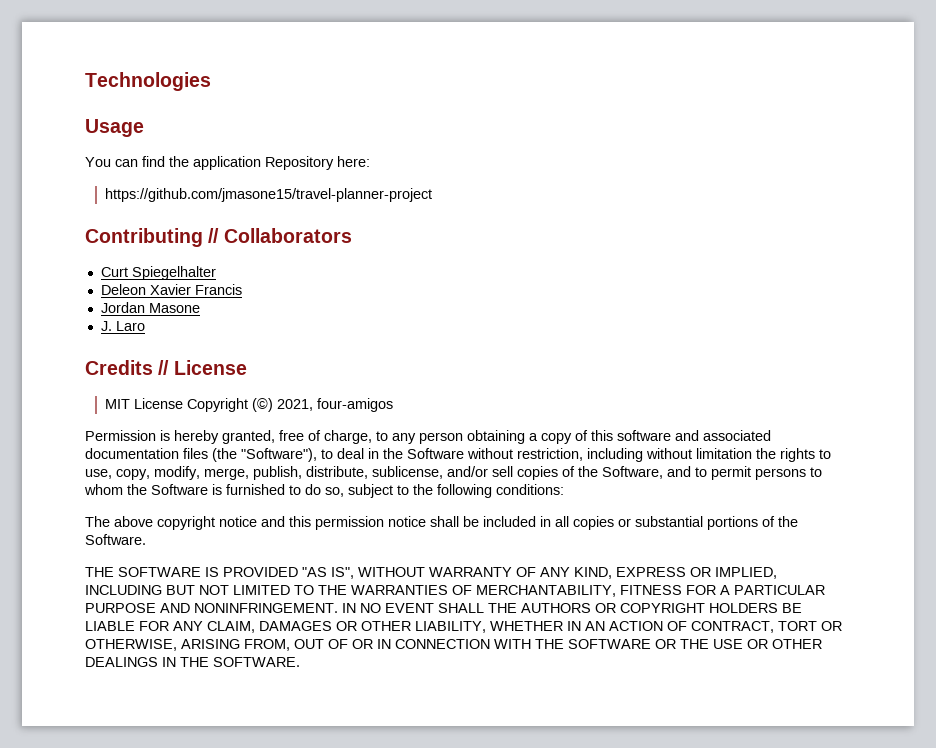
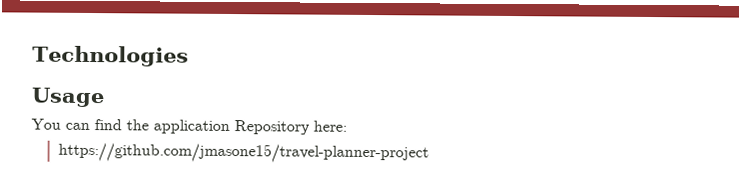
[85,228,352,247] [100,266,216,280] [100,284,242,295] [100,302,200,313] [100,321,145,331] [85,360,247,375] [105,398,394,412] [85,430,771,444] [85,448,831,462] [85,466,822,480] [84,484,564,498] [85,516,798,530] [85,534,146,545] [85,567,777,579] [85,585,825,597] [85,603,802,613] [85,621,842,633] [85,639,822,651] [85,657,300,667] // Contributing // Collaborators // Curt Spiegelhalter // Deleon Xavier Francis // Jordan Masone // J. Laro // Credits // License // MIT License Copyright (©) 2021, four-amigos // Permission is hereby granted, free of charge, to any person obtaining a copy of this software and associated documentation files (the "Software"), to deal in the Software without restriction, including without limitation the rights to use, copy, modify, merge, publish, distribute, sublicense, and/or sell copies of the Software, and to permit persons to whom the Software is furnished to do so, subject to the following conditions: // The above copyright notice and this permission notice shall be included in all copies or substantial portions of the Software. // THE SOFTWARE IS PROVIDED "AS IS", WITHOUT WARRANTY OF ANY KIND, EXPRESS OR IMPLIED, INCLUDING BUT NOT LIMITED TO THE WARRANTIES OF MERCHANTABILITY, FITNESS FOR A PARTICULAR PURPOSE AND NONINFRINGEMENT. IN NO EVENT SHALL THE AUTHORS OR COPYRIGHT HOLDERS BE LIABLE FOR ANY CLAIM, DAMAGES OR OTHER LIABILITY, WHETHER IN AN ACTION OF CONTRACT, TORT OR OTHERWISE, ARISING FROM, OUT OF OR IN CONNECTION WITH THE SOFTWARE OR THE USE OR OTHER DEALINGS IN THE SOFTWARE. -> (430, 153) none

